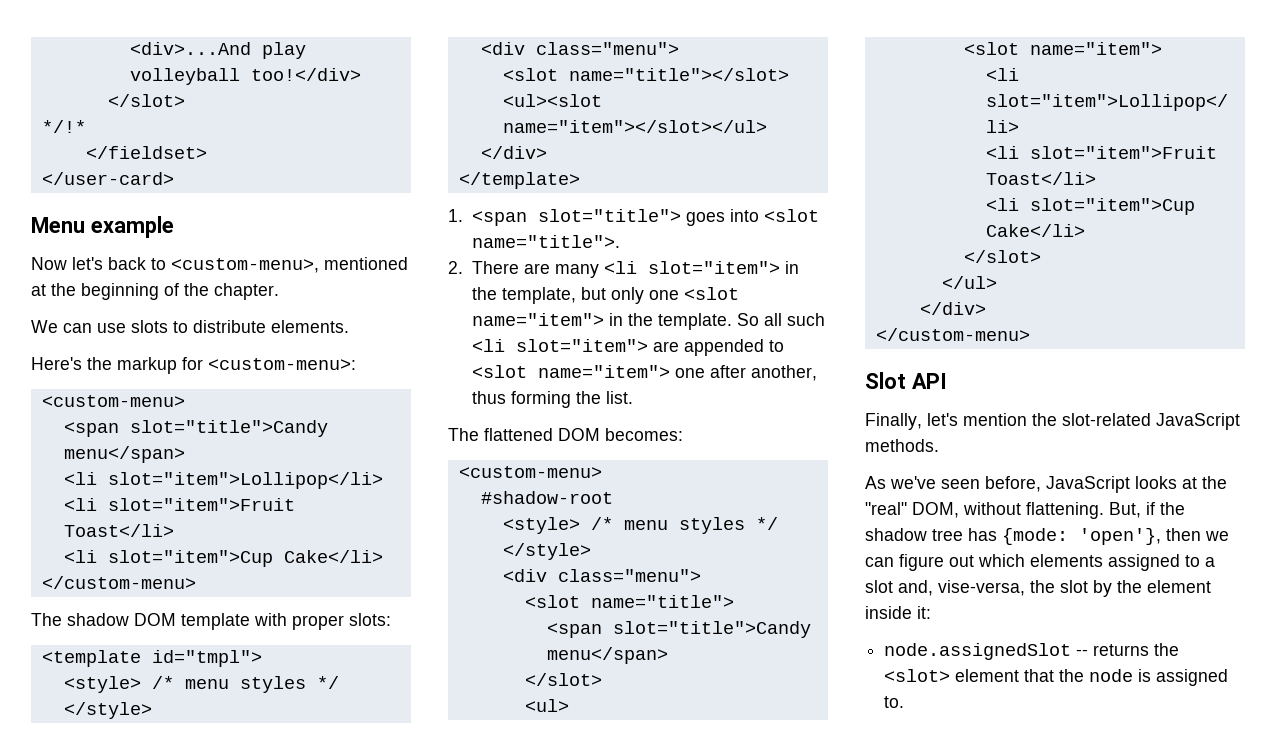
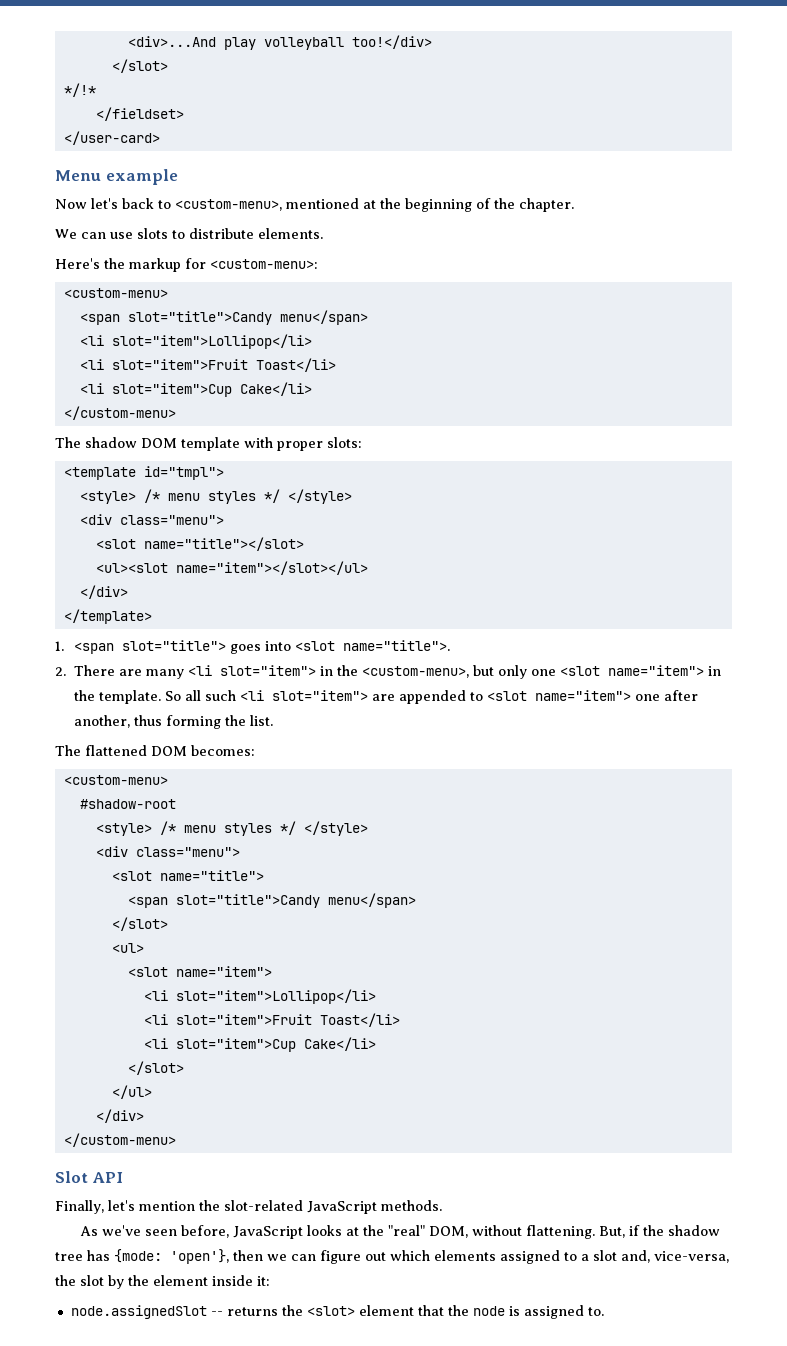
[501,287,576,304] template, -> [361,666,469,678] <custom-menu>,
[938,580,1025,596] vise-versa, -> [654,1251,729,1263] vice-versa,

